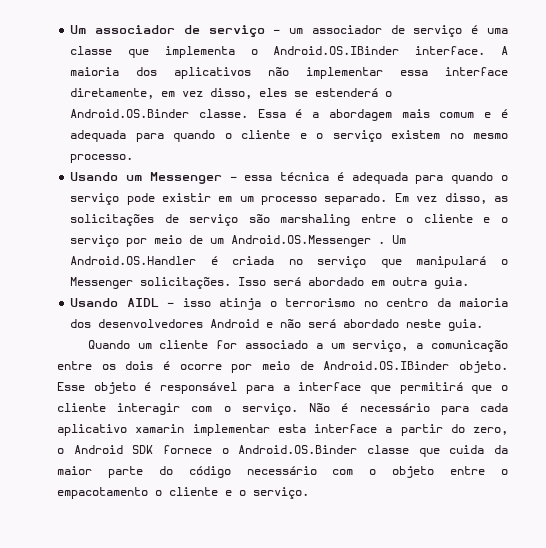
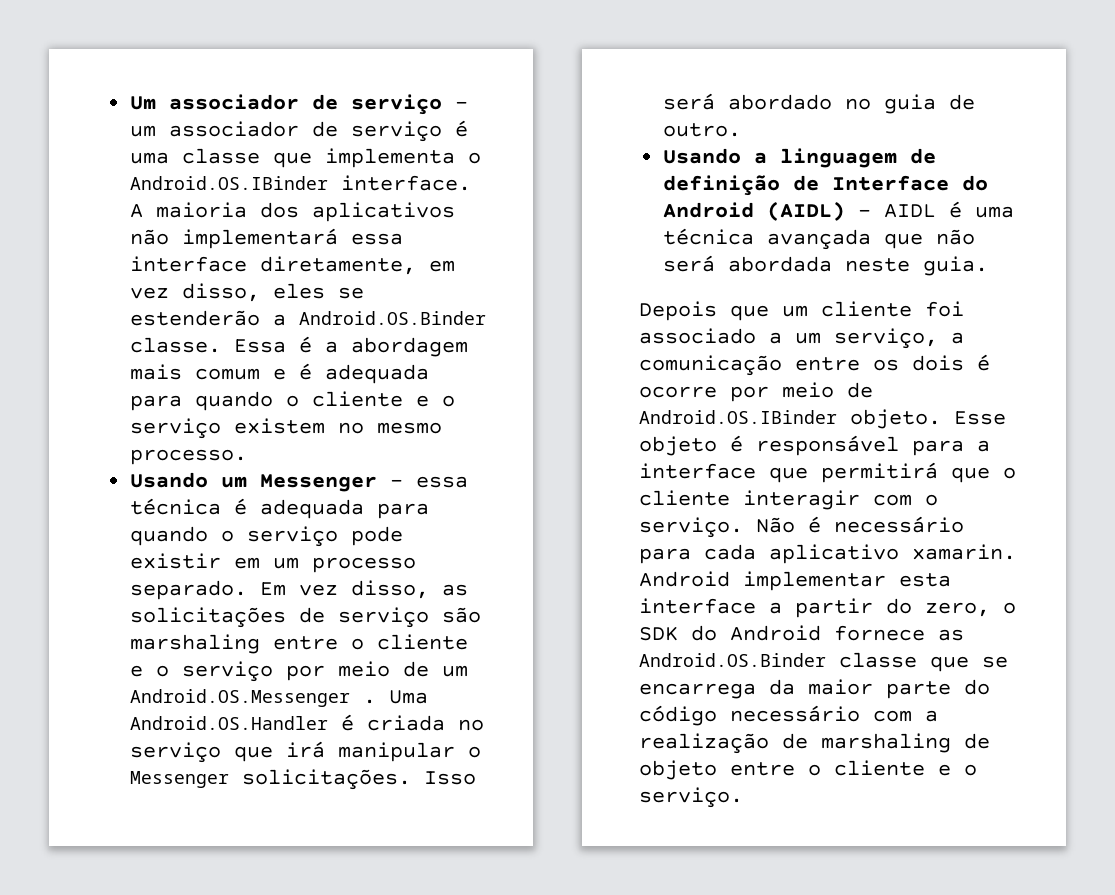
[306,67,384,79] implementar -> [182,228,339,249] implementará
[315,88,393,97] estenderá o -> [130,310,287,326] estenderão a
[392,235,407,244] Um -> [389,690,429,704] Uma
[416,256,487,268] manipulará -> [286,741,456,762] irá manipular
[371,277,470,289] [70,298,509,310] [70,319,274,328] em outra guia. // Usando AIDL – isso atinja o terrorismo no centro da maioria dos desenvolvedores Android e -> [845,94,976,114] [663,123,742,137] [663,148,937,168] [663,175,989,196] [663,201,1015,221] [663,228,924,250] no guia de outro. // Usando a linguagem de definição de Interface do Android (AIDL) – AIDL é uma técnica avançada que
[343,319,400,328] abordado -> [728,256,833,272] abordada
[87,340,130,349] Quando -> [639,301,769,321] Depois que
[216,340,238,349] for -> [925,301,964,317] foi
[135,424,185,433] xamarin -> [912,544,1016,560] [639,571,730,587] xamarin. Android
[73,445,229,454] Android SDK fornece o -> [639,625,964,641] SDK do Android fornece as
[449,445,485,454] cuida -> [982,656,1008,668] [639,683,756,699] se encarrega
[369,469,377,475] o -> [925,710,938,722] [639,733,990,754] a realização de marshaling de
[57,487,162,499] empacotamento o -> (821, 770) none

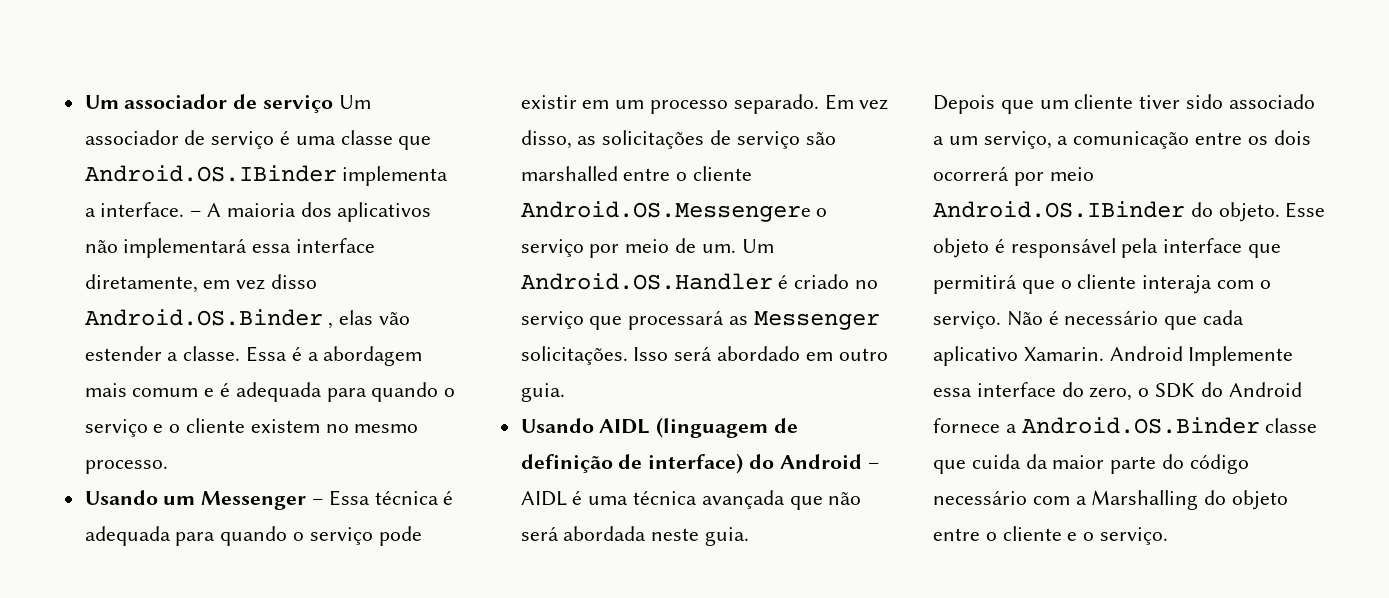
[130,94,469,115] [130,125,157,137] Um associador de serviço – um -> [84,94,371,113] Um associador de serviço Um
[325,148,482,168] [130,175,472,191] implementa o Android.OS.IBinder interface. -> [84,165,449,186] [84,202,202,217] Android.OS.IBinder implementa a interface. –
[182,283,365,302] [130,310,487,326] disso, eles se estenderão a Android.OS.Binder -> [271,274,318,289] [84,309,411,329] [84,346,179,361] disso Android.OS.Binder , elas vão estender a
[312,391,456,407] [130,418,222,439] cliente e o serviço -> [84,418,246,437] serviço e o cliente
[416,476,469,488] essa -> [328,490,370,506] Essa
[130,634,469,654] [130,665,144,677] marshaling entre o cliente e -> [520,166,753,181] [520,201,811,222] marshalled entre o cliente Android.OS.Messengere
[442,665,469,677] [130,689,429,707] um Android.OS.Messenger . Uma -> [701,239,774,253] um. Um
[367,715,446,731] criada -> [794,274,850,289] criado
[286,741,482,762] irá manipular o -> [628,310,749,330] processará as
[845,94,976,114] [663,123,742,137] [663,148,898,168] no guia de outro. // Usando a linguagem -> [805,348,888,361] [520,383,565,402] [520,417,769,438] em outro guia. // Usando AIDL (linguagem
[832,175,989,191] [663,201,846,221] Interface do Android (AIDL) -> [648,453,862,474] interface) do Android
[925,301,964,317] foi -> [1139,94,1224,109] tiver sido
[977,354,990,371] [639,382,873,402] [639,410,837,424] é ocorre por meio de Android.OS.IBinder -> [933,166,1094,186] [933,201,1213,218] ocorrerá por meio Android.OS.IBinder do
[912,440,990,456] para a -> [1121,238,1159,258] pela
[743,490,860,510] interagir -> [1142,275,1213,294] interaja
[639,548,691,564] para -> [1164,316,1198,330] que
[912,544,1016,560] [639,571,951,591] [639,598,873,618] xamarin. Android implementar esta interface a partir -> [1023,346,1294,366] [933,382,1056,397] Xamarin. Android Implemente essa interface
[938,629,964,641] as -> [1005,424,1017,433] a
[982,656,1008,668] [639,683,756,699] se encarrega -> [971,454,1021,469] cuida
[639,733,990,754] realização de marshaling de -> [1091,490,1227,510] Marshalling do

